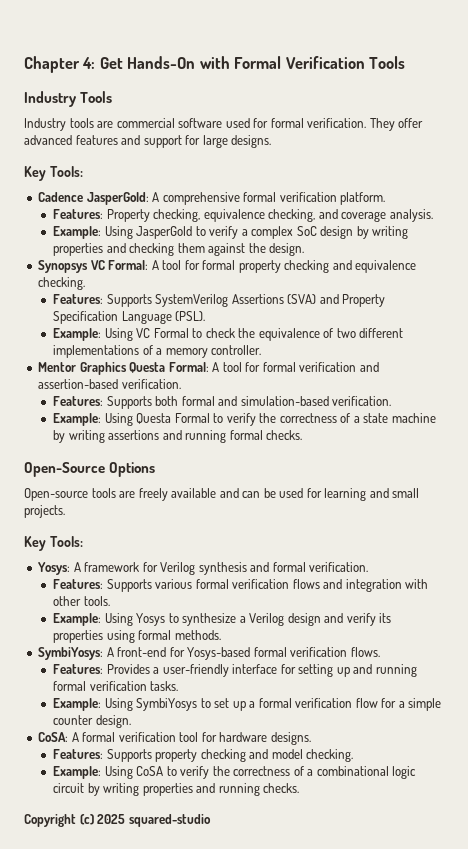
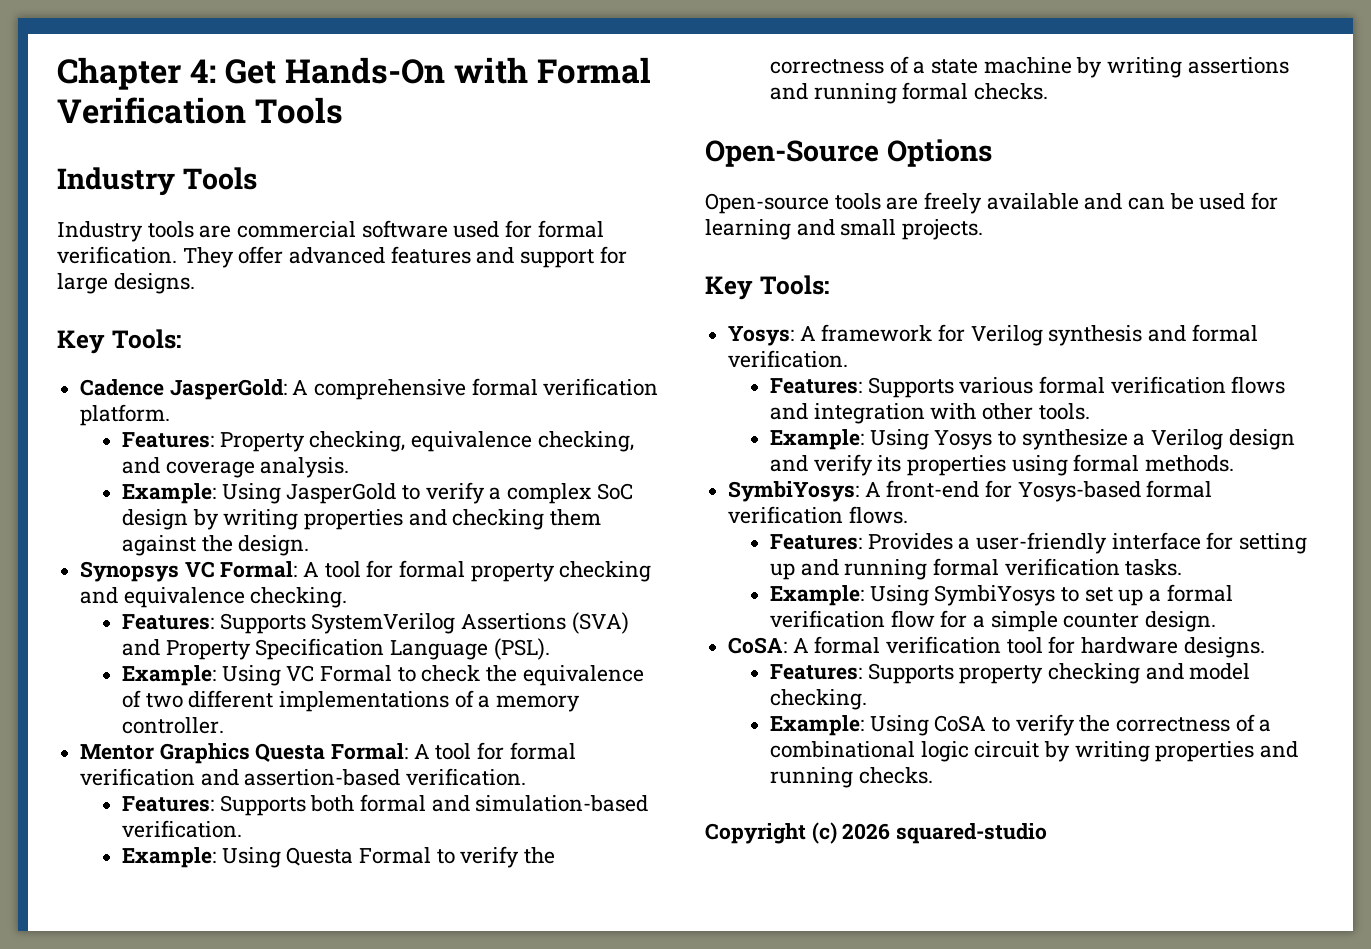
[97,814,126,824] 2025 -> [842,823,891,840] 2026

